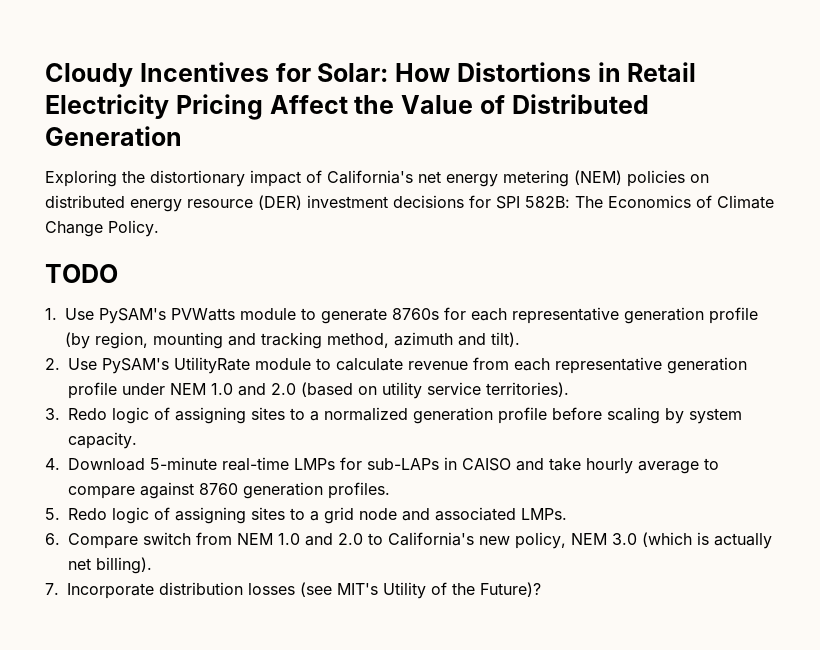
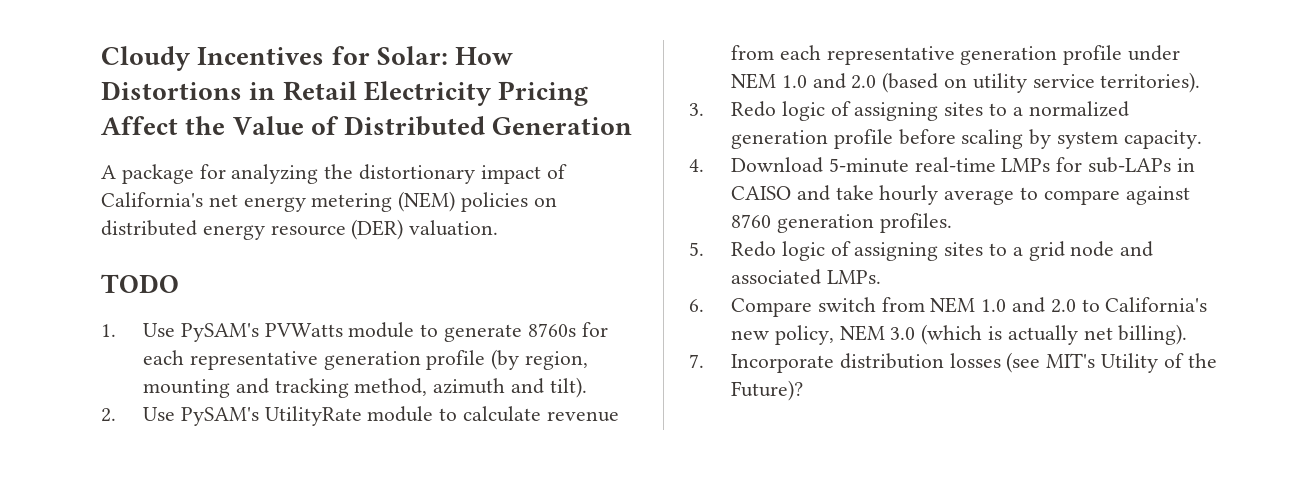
[45,170,117,187] Exploring -> [101,164,319,184] A package for analyzing
[307,195,774,209] [45,220,159,237] investment decisions for SPI 582B: The Economics of Climate Change Policy. -> [409,220,499,236] valuation.

